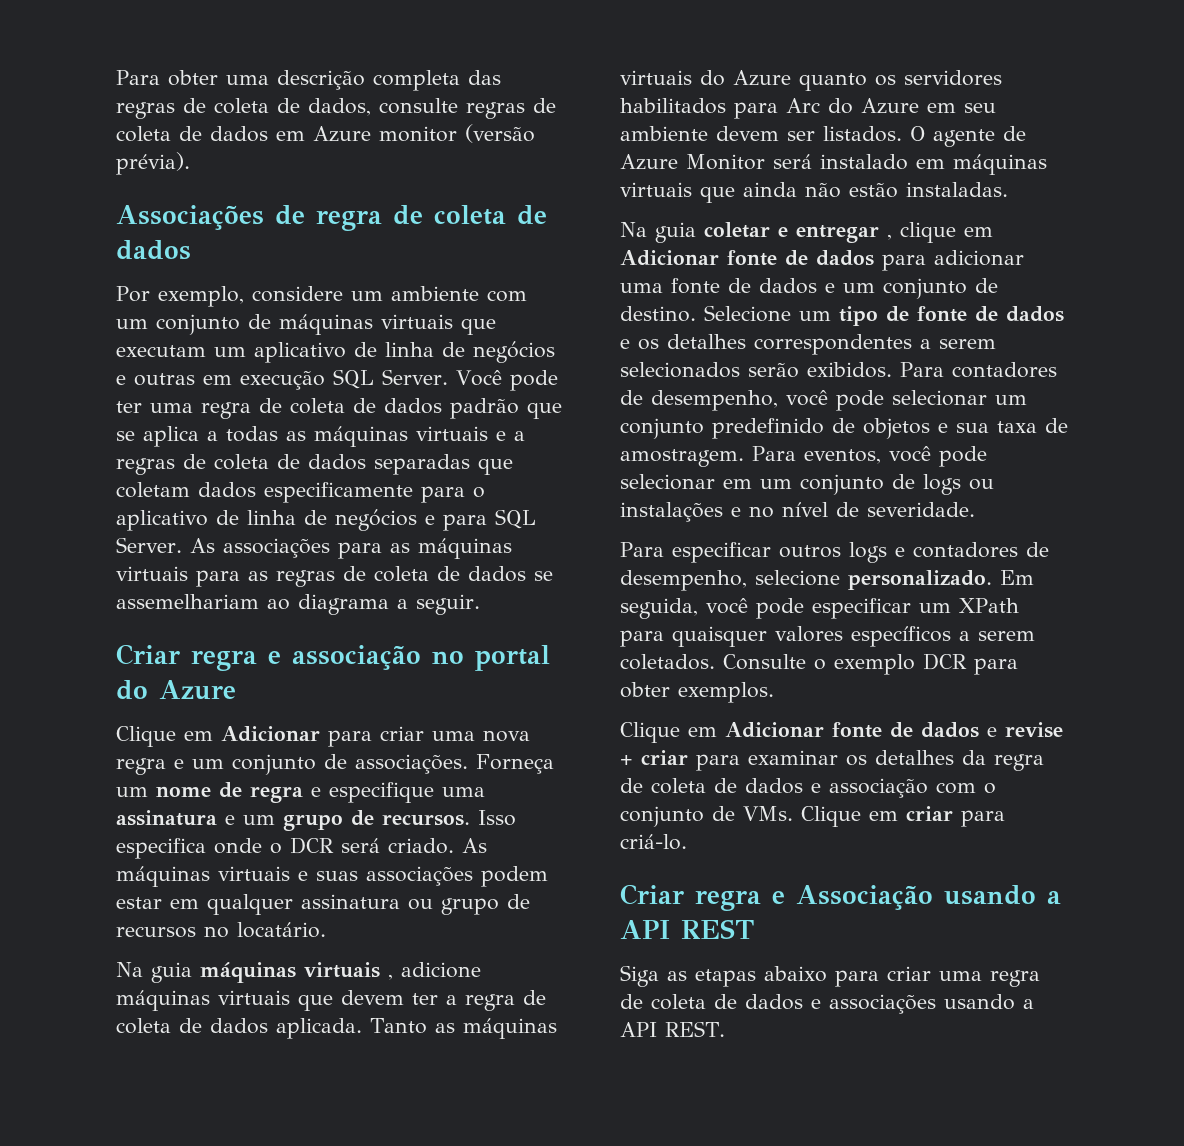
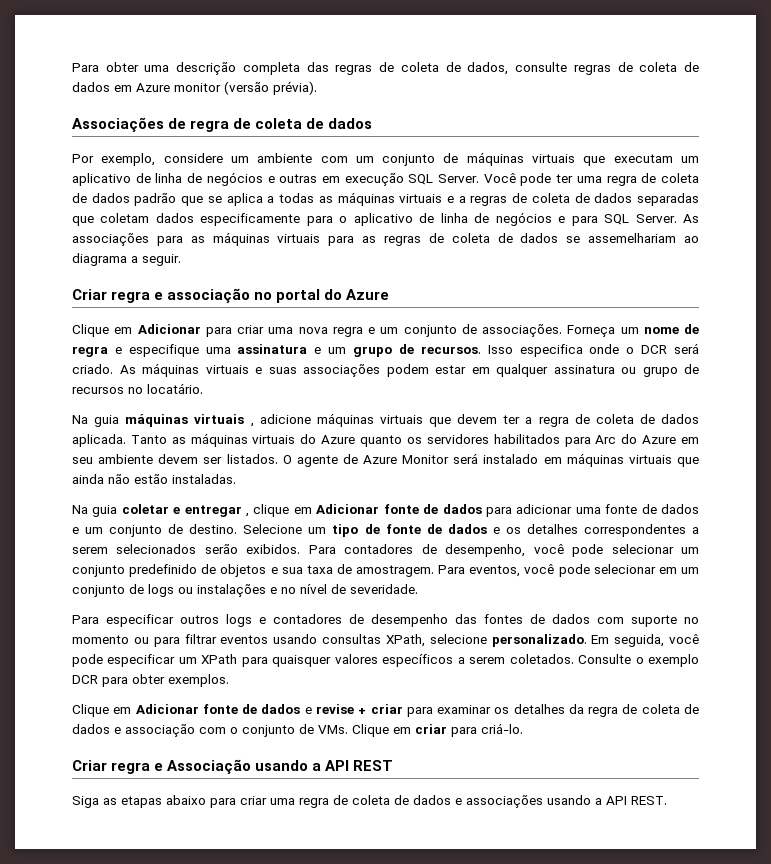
[620,570,747,591] desempenho, -> [371,614,699,627] [72,634,425,647] desempenho das fontes de dados com suporte no momento ou para filtrar eventos usando consultas XPath,

